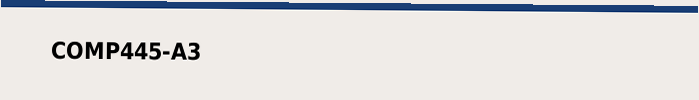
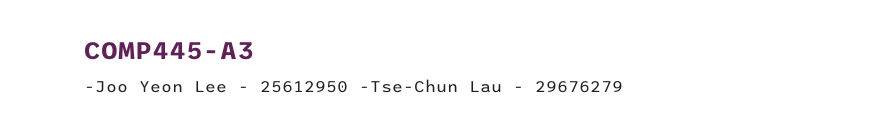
(202, 50) none -> [84,79,623,93] // -Joo Yeon Lee - 25612950 -Tse-Chun Lau - 29676279

